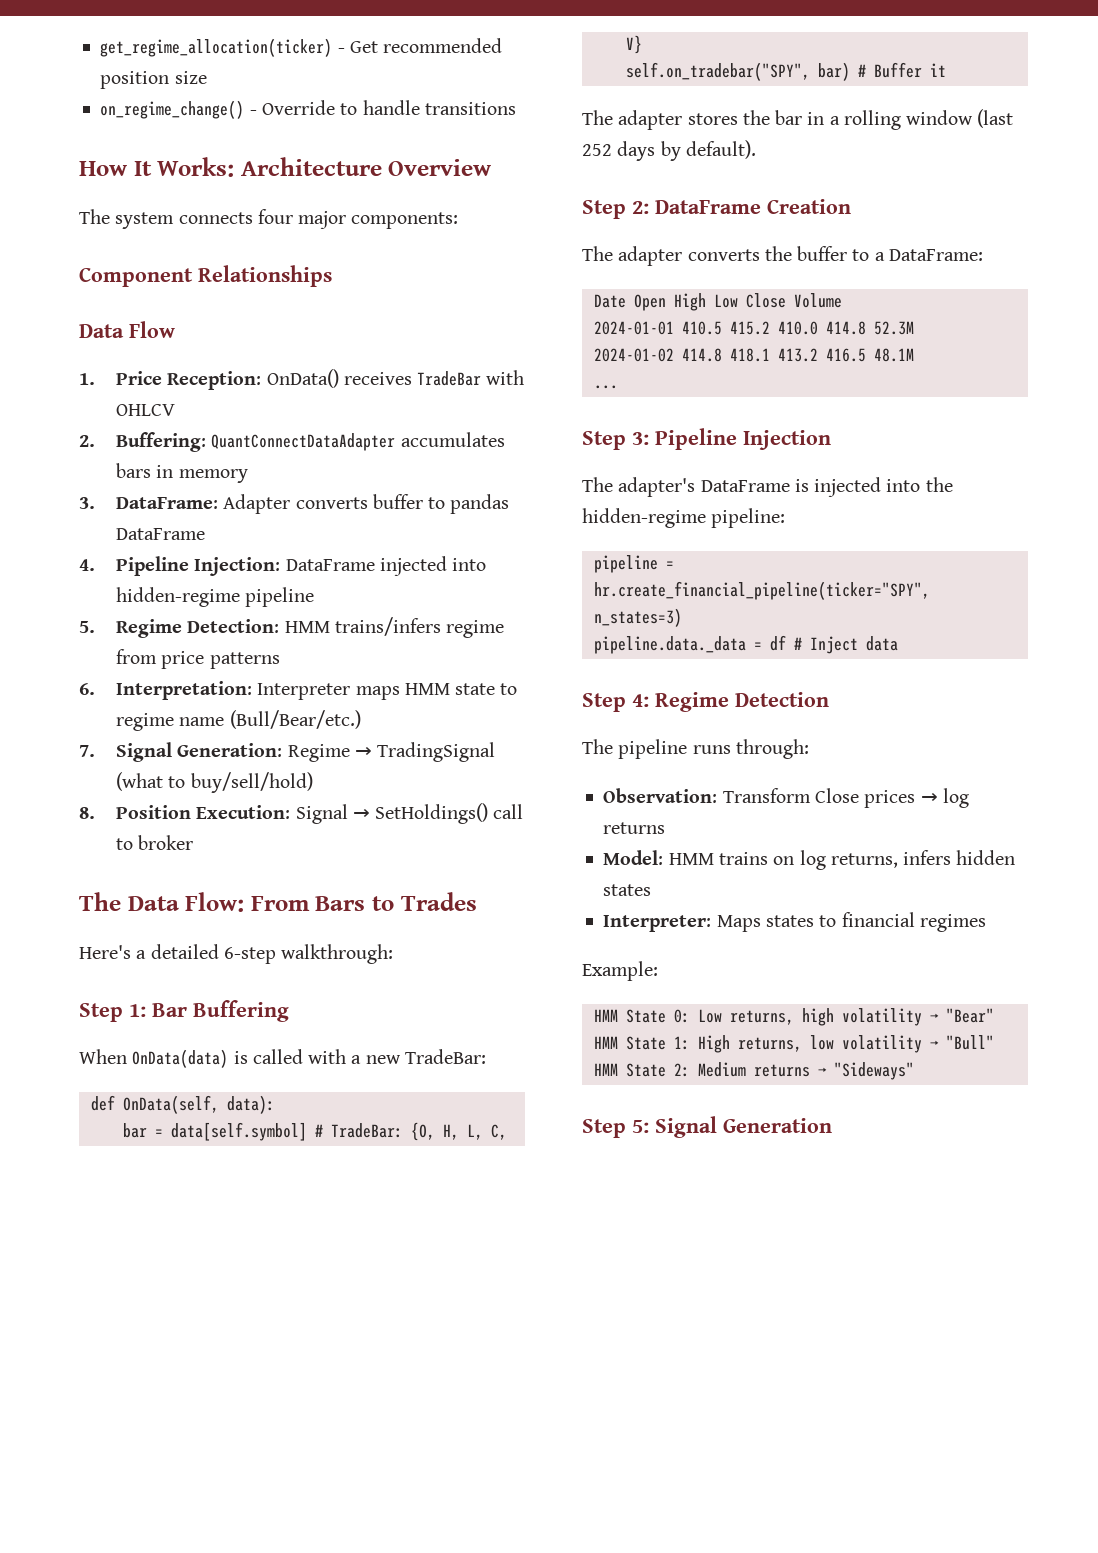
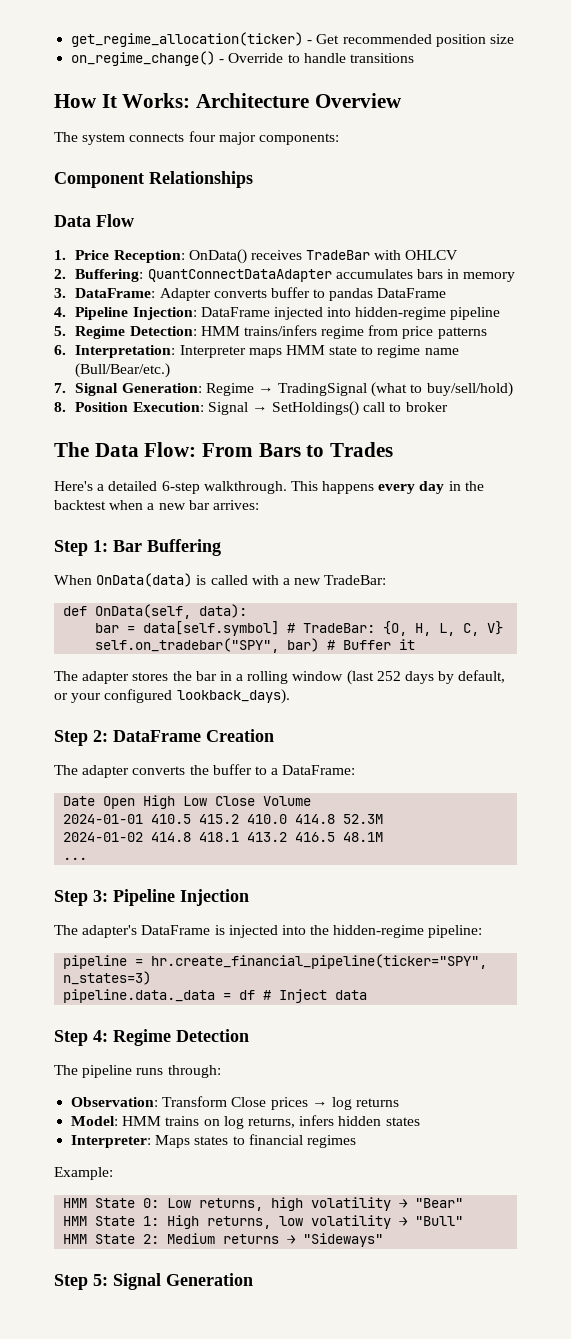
[281,944,394,964] walkthrough: -> [203,481,484,494] [54,500,259,510] walkthrough. This happens every day in the backtest when a new bar arrives:
[685,140,756,159] default). -> [458,670,506,683] [54,689,290,704] default, or your configured lookback_days).

